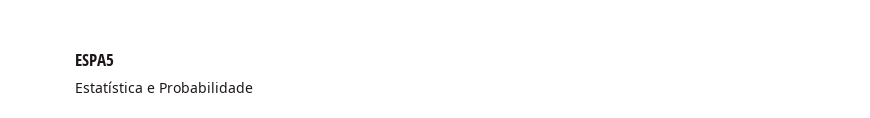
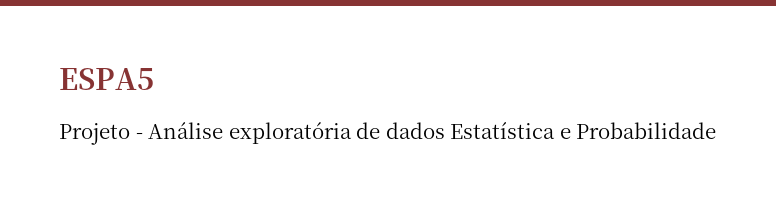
(114, 60) none -> [59,122,445,145] Projeto - Análise exploratória de dados

